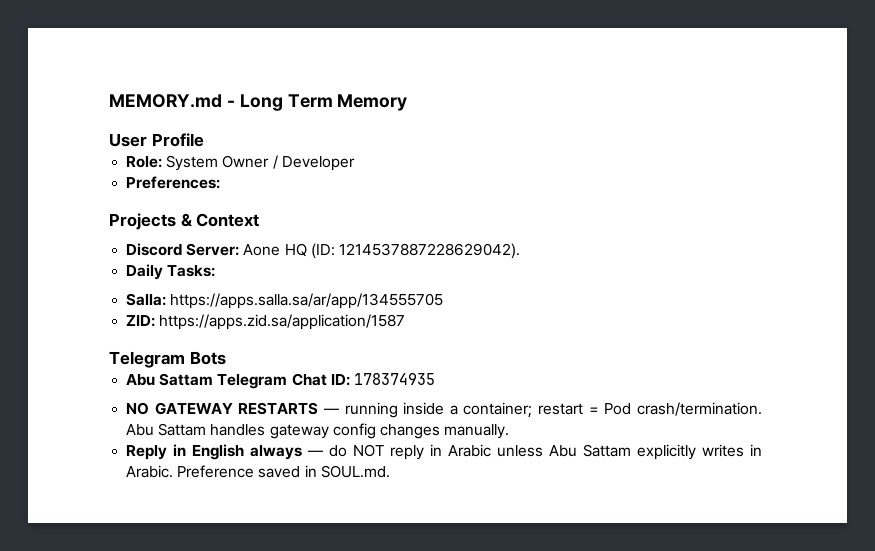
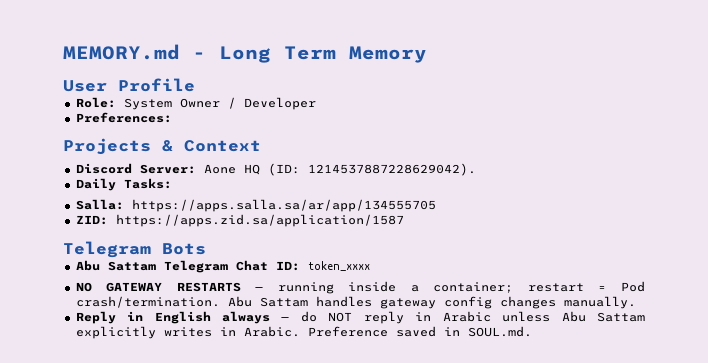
[353,373,435,385] 178374935 -> [307,261,370,271] token_xxxx

